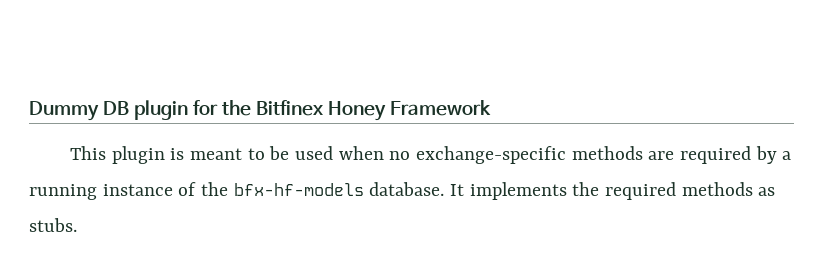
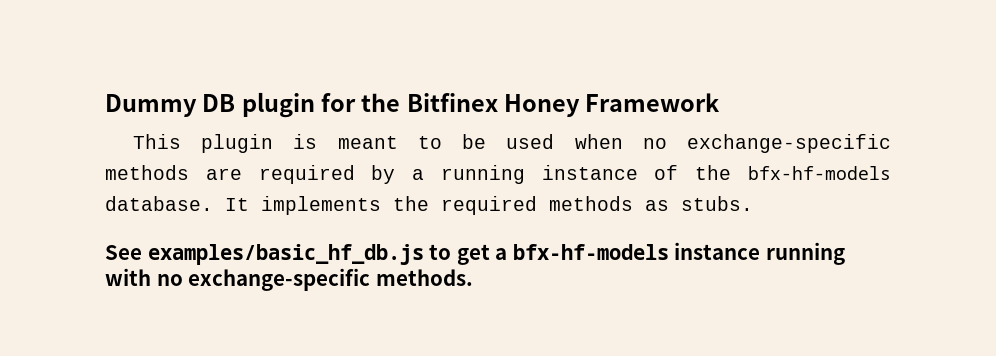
(77, 225) none -> [105,242,845,265] [105,268,473,291] // See examples/basic_hf_db.js to get a bfx-hf-models instance running with no exchange-specific methods.

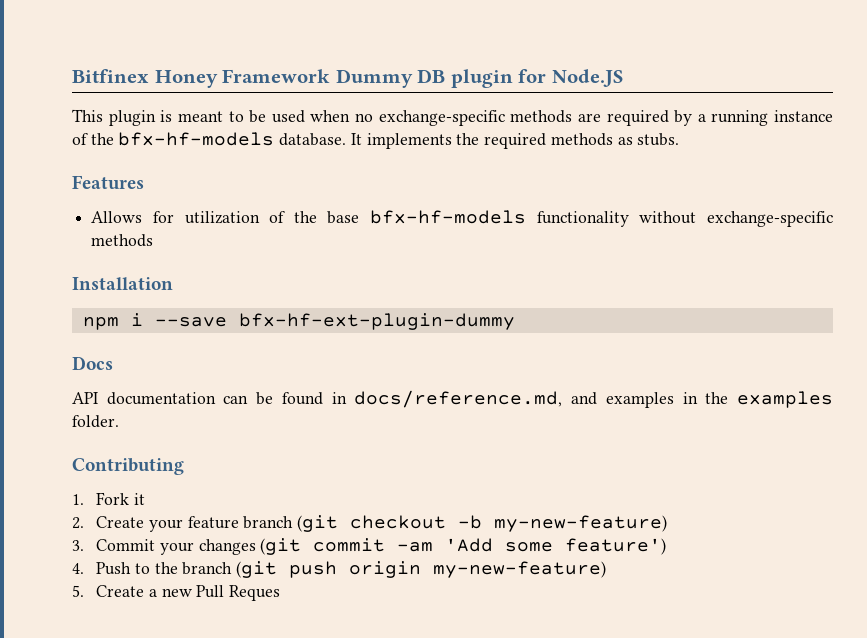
(105, 105) none -> [72,69,331,88] Bitfinex Honey Framework
[361,93,721,117] the Bitfinex Honey Framework -> [551,69,623,87] Node.JS
[105,242,845,265] [105,268,473,291] See examples/basic_hf_db.js to get a bfx-hf-models instance running with no exchange-specific methods. -> [72,175,144,190] [91,210,834,227] [91,234,154,247] [72,277,173,290] [82,313,515,330] [72,356,113,370] [72,390,834,408] [72,415,119,428] [72,458,184,475] [72,492,146,505] [72,515,668,532] [72,538,667,555] [72,561,607,578] [72,585,281,601] Features // Allows for utilization of the base bfx-hf-models functionality without exchange-specific methods // Installation // npm i --save bfx-hf-ext-plugin-dummy // Docs // API documentation can be found in docs/reference.md, and examples in the examples folder. // Contributing // 1. Fork it // 2. Create your feature branch (git checkout -b my-new-feature) // 3. Commit your changes (git commit -am 'Add some feature') // 4. Push to the branch (git push origin my-new-feature) // 5. Create a new Pull Reques

